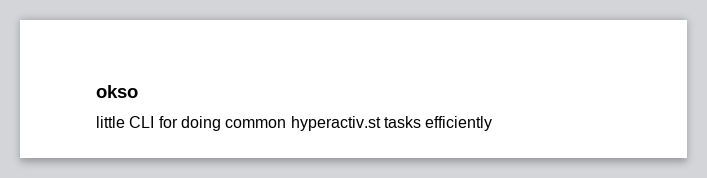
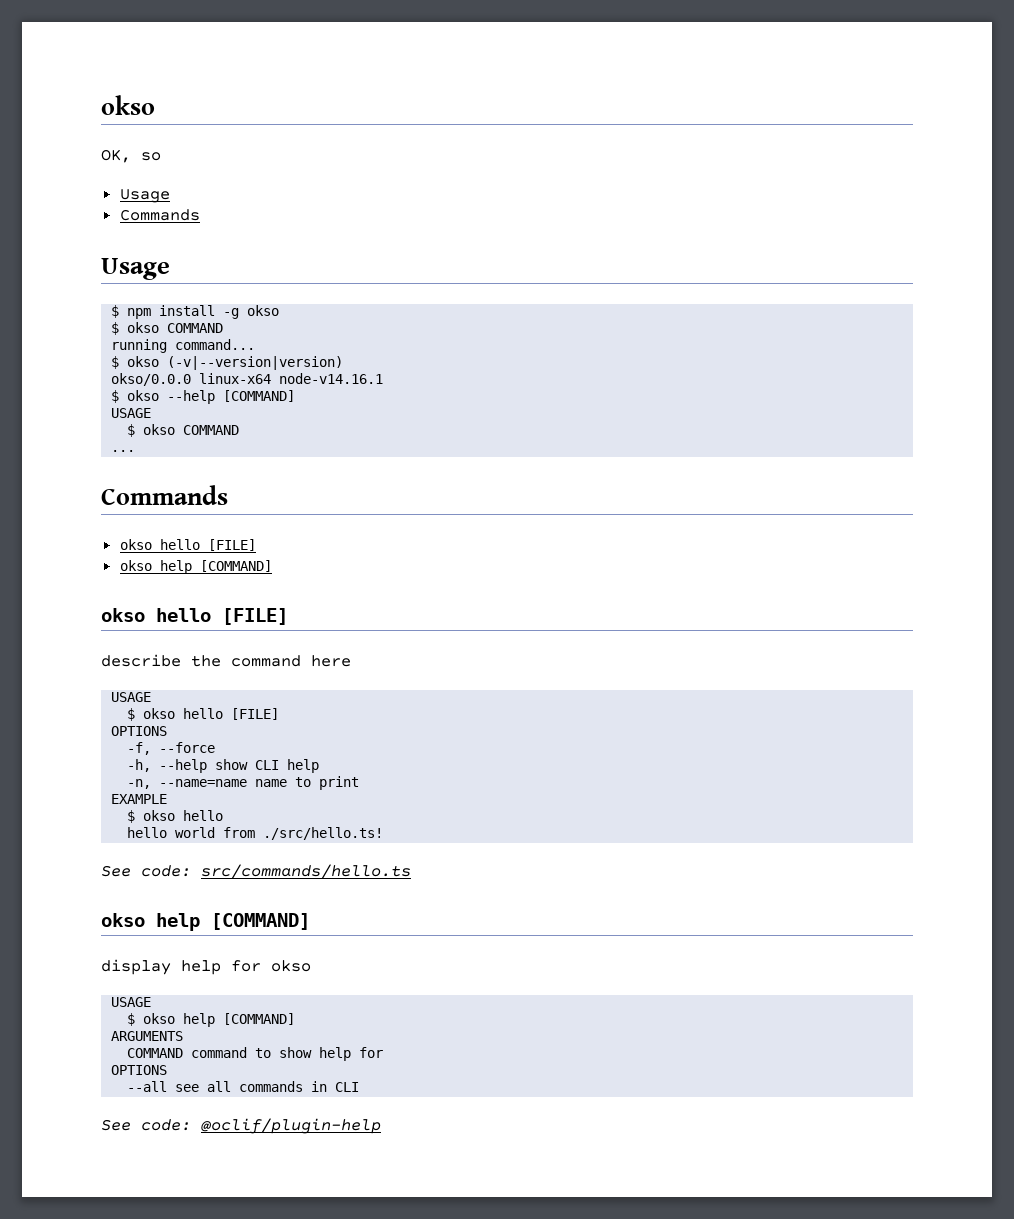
[96,85,138,98] [96,116,493,131] okso // little CLI for doing common hyperactiv.st tasks efficiently -> [101,95,155,115] [101,149,161,163] [119,189,170,203] [119,209,200,221] [101,258,170,280] [111,305,280,319] [111,322,224,335] [111,339,256,353] [111,356,344,370] [111,373,384,386] [111,390,296,404] [111,408,152,418] [127,424,240,437] [111,450,136,452] [101,485,228,505] [119,539,256,551] [119,560,272,574] [101,608,288,625] [101,654,351,667] [111,692,152,702] [127,708,280,721] [111,726,168,736] [127,742,216,755] [127,759,320,773] [127,776,360,790] [111,794,168,804] [127,810,224,823] [127,827,384,840] [101,864,411,879] [101,913,310,931] [101,959,311,975] [111,997,152,1007] [127,1013,296,1027] [111,1031,184,1041] [127,1047,384,1061] [111,1065,168,1075] [127,1081,360,1092] [101,1118,381,1134] okso // OK, so // Usage // Commands // Usage // $ npm install -g okso // $ okso COMMAND // running command... // $ okso (-v|--version|version) // okso/0.0.0 linux-x64 node-v14.16.1 // $ okso --help [COMMAND] // USAGE // $ okso COMMAND // ... // Commands // okso hello [FILE] // okso help [COMMAND] // okso hello [FILE] // describe the command here // USAGE // $ okso hello [FILE] // OPTIONS // -f, --force // -h, --help show CLI help // -n, --name=name name to print // EXAMPLE // $ okso hello // hello world from ./src/hello.ts! // See code: src/commands/hello.ts // okso help [COMMAND] // display help for okso // USAGE // $ okso help [COMMAND] // ARGUMENTS // COMMAND command to show help for // OPTIONS // --all see all commands in CLI // See code: @oclif/plugin-help

